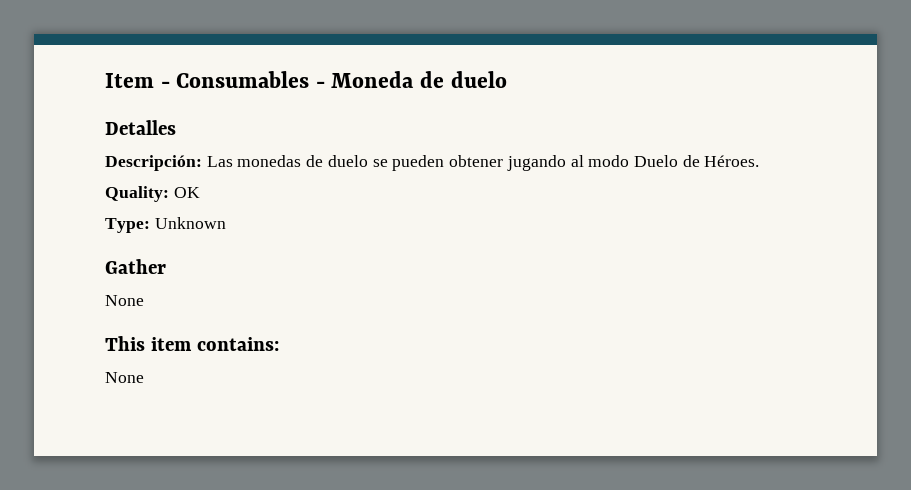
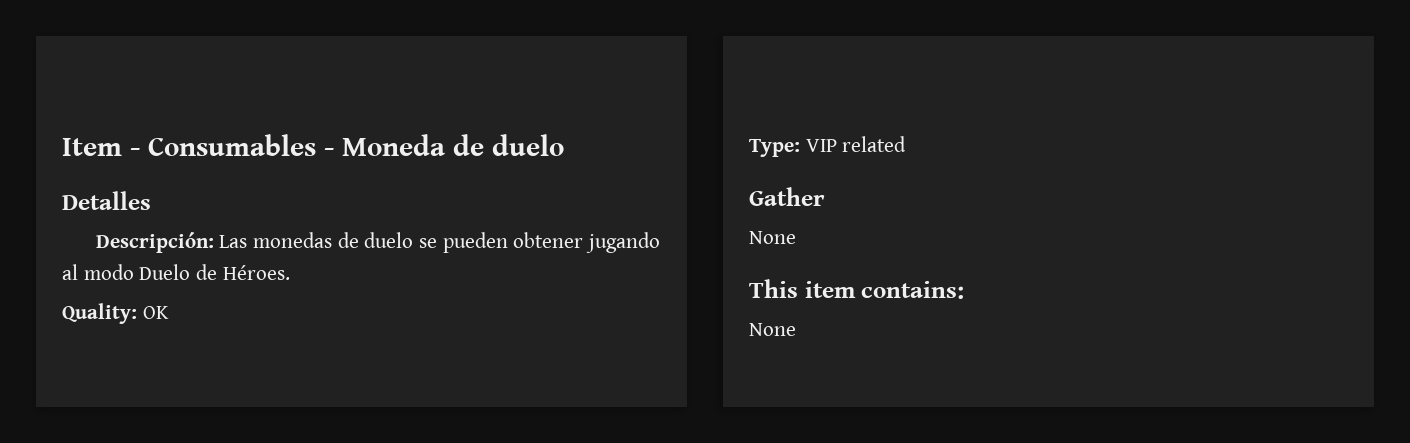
[154,217,226,229] Unknown -> [805,136,907,152] VIP related

